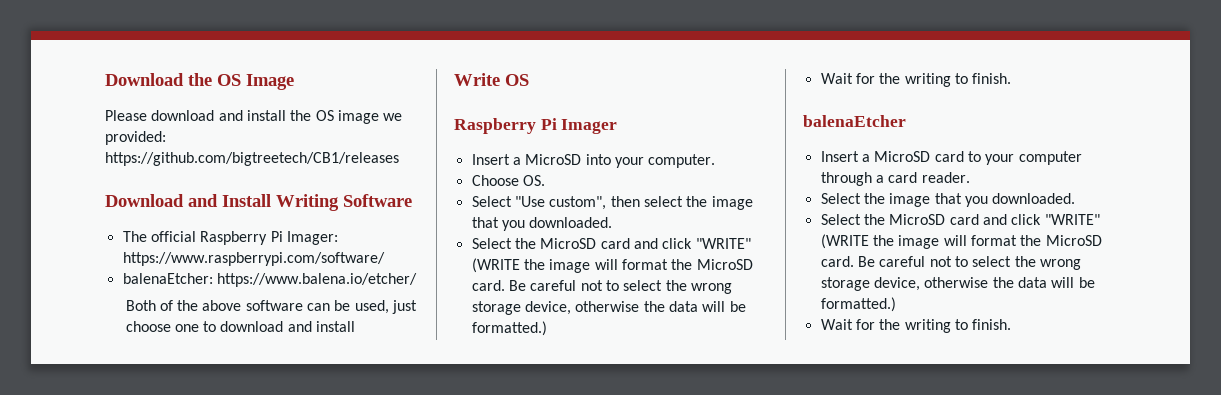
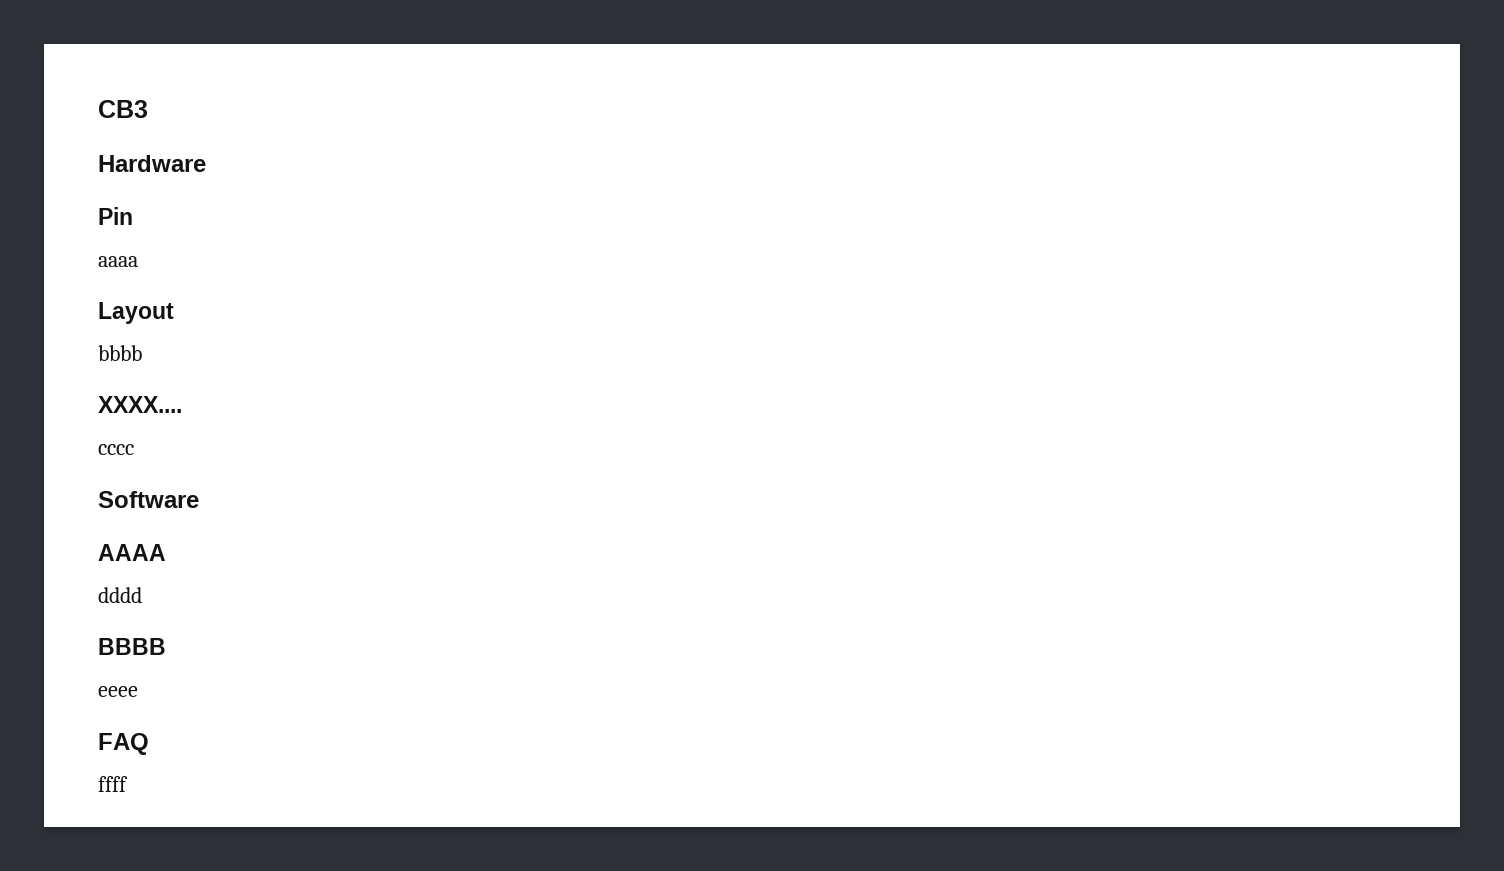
[105,73,294,90] [105,110,403,124] [105,131,166,145] [105,152,399,166] [105,194,412,211] [122,231,338,245] [122,252,385,266] [122,273,417,287] [125,300,418,314] [125,321,356,332] [454,73,529,86] [454,118,618,134] [471,154,716,168] [471,175,545,186] [471,196,753,210] [471,217,613,231] [471,238,751,249] [471,258,753,273] [471,280,732,294] [471,301,746,315] [471,321,547,336] [820,73,1012,87] [803,115,906,127] [820,151,1082,165] [820,172,970,186] [820,193,1076,207] [820,214,1100,225] [820,234,1102,249] [820,256,1081,270] [820,277,1095,291] [820,297,896,312] [820,319,1012,333] Download the OS Image // Please download and install the OS image we provided: https://github.com/bigtreetech/CB1/releases // Download and Install Writing Software // The official Raspberry Pi Imager: https://www.raspberrypi.com/software/ // balenaEtcher: https://www.balena.io/etcher/ // Both of the above software can be used, just choose one to download and install // Write OS // Raspberry Pi Imager // Insert a MicroSD into your computer. // Choose OS. // Select "Use custom", then select the image that you downloaded. // Select the MicroSD card and click "WRITE" (WRITE the image will format the MicroSD card. Be careful not to select the wrong storage device, otherwise the data will be formatted.) // Wait for the writing to finish. // balenaEtcher // Insert a MicroSD card to your computer through a card reader. // Select the image that you downloaded. // Select the MicroSD card and click "WRITE" (WRITE the image will format the MicroSD card. Be careful not to select the wrong storage device, otherwise the data will be formatted.) // Wait for the writing to finish. -> [98,100,148,118] [98,155,206,172] [98,207,133,225] [98,256,138,267] [98,302,174,324] [98,345,142,361] [98,396,182,413] [98,444,134,455] [98,491,199,508] [98,544,166,561] [98,587,142,603] [98,638,166,655] [98,686,138,697] [98,733,149,755] [98,776,128,792] CB3 // Hardware // Pin // aaaa // Layout // bbbb // XXXX.... // cccc // Software // AAAA // dddd // BBBB // eeee // FAQ // ffff

